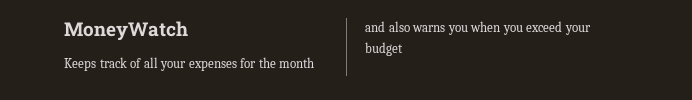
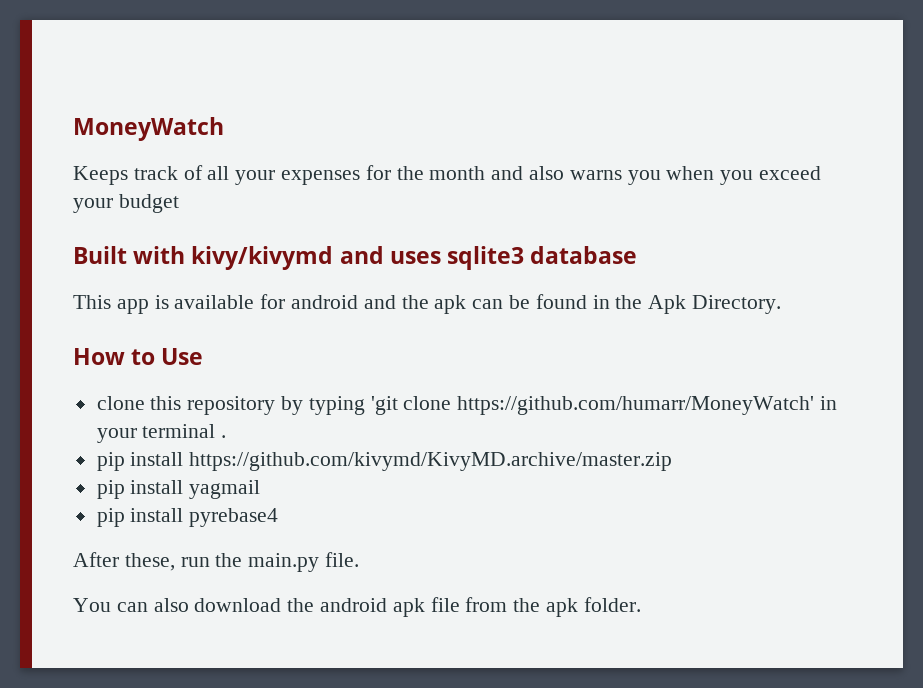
(403, 49) none -> [73,246,638,270] [73,294,782,314] [73,348,204,365] [96,396,838,415] [96,424,227,443] [96,452,673,471] [96,480,261,499] [96,508,279,527] [73,552,360,572] [73,597,641,617] // Built with kivy/kivymd and uses sqlite3 database // This app is available for android and the apk can be found in the Apk Directory. // How to Use // clone this repository by typing 'git clone https://github.com/humarr/MoneyWatch' in your terminal . // pip install https://github.com/kivymd/KivyMD.archive/master.zip // pip install yagmail // pip install pyrebase4 // After these, run the main.py file. // You can also download the android apk file from the apk folder.

